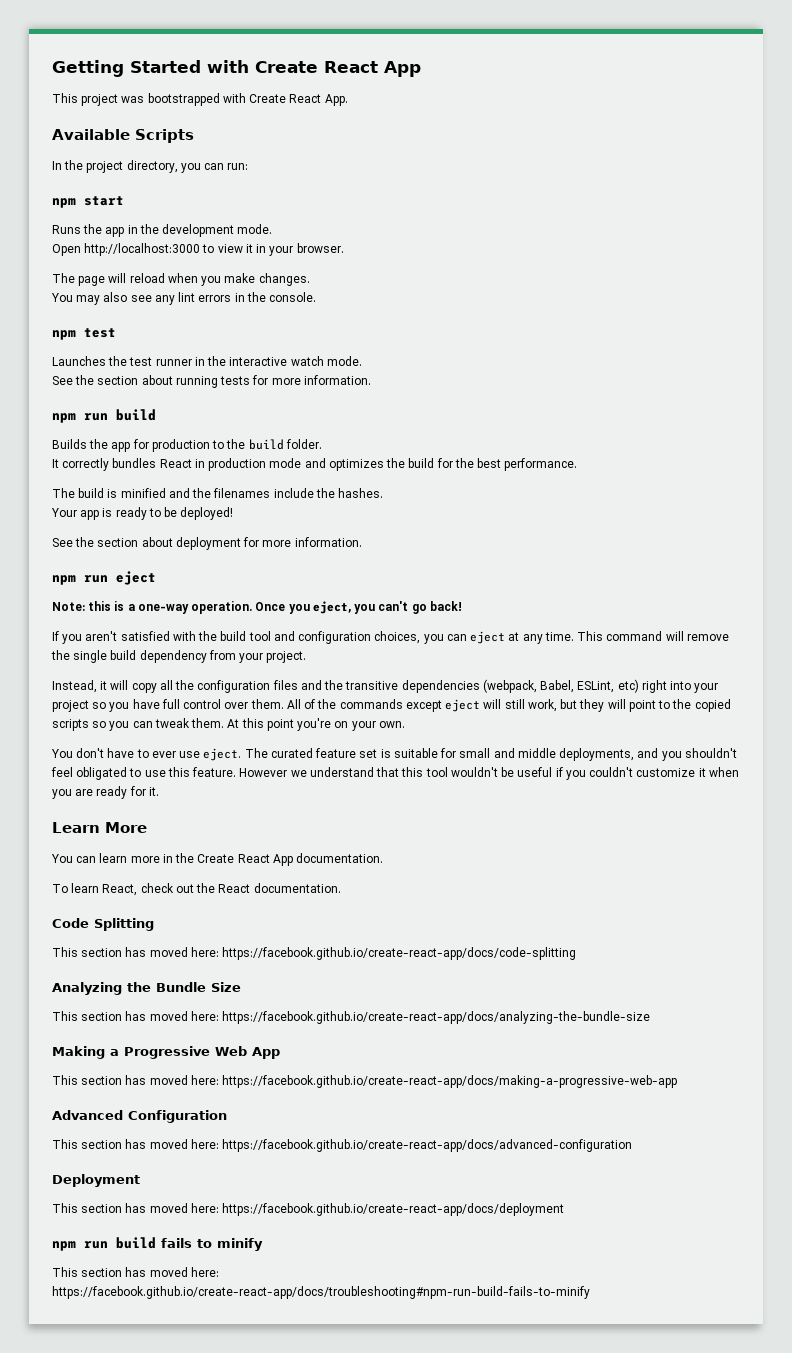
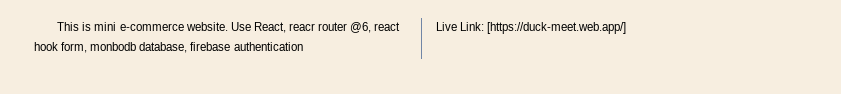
[52,60,421,77] [52,93,348,106] [52,129,194,143] [52,160,249,173] [52,196,124,208] [52,224,273,237] [52,243,344,256] [52,273,310,286] [51,292,317,305] [52,328,116,340] [52,356,362,366] [52,375,371,388] [52,409,156,423] [52,439,322,452] [52,458,578,471] [52,488,384,498] [51,507,234,520] [52,537,362,550] [52,571,156,585] [52,601,462,614] [52,631,729,644] [51,650,307,663] [52,679,719,693] [52,699,731,712] [52,718,405,731] [51,748,737,761] [51,767,739,780] [52,786,159,799] [52,822,147,833] [51,853,384,866] [52,883,341,896] [52,918,154,931] [52,947,577,960] [52,982,241,995] [52,1011,651,1024] [52,1046,280,1059] [52,1075,678,1088] [52,1110,227,1123] [52,1139,633,1152] [52,1174,140,1187] [52,1203,565,1216] [52,1237,263,1251] [52,1267,219,1277] [52,1286,590,1299] Getting Started with Create React App // This project was bootstrapped with Create React App. // Available Scripts // In the project directory, you can run: // npm start // Runs the app in the development mode. // Open http://localhost:3000 to view it in your browser. // The page will reload when you make changes. // You may also see any lint errors in the console. // npm test // Launches the test runner in the interactive watch mode. // See the section about running tests for more information. // npm run build // Builds the app for production to the build folder. // It correctly bundles React in production mode and optimizes the build for the best performance. // The build is minified and the filenames include the hashes. // Your app is ready to be deployed! // See the section about deployment for more information. // npm run eject // Note: this is a one-way operation. Once you eject, you can't go back! // If you aren't satisfied with the build tool and configuration choices, you can eject at any time. This command will remove the single build dependency from your project. // Instead, it will copy all the configuration files and the transitive dependencies (webpack, Babel, ESLint, etc) right into your project so you have full control over them. All of the commands except eject will still work, but they will point to the copied scripts so you can tweak them. At this point you're on your own. // You don't have to ever use eject. The curated feature set is suitable for small and middle deployments, and you shouldn't feel obligated to use this feature. However we understand that this tool wouldn't be useful if you couldn't customize it when you are ready for it. // Learn More // You can learn more in the Create React App documentation. // To learn React, check out the React documentation. // Code Splitting // This section has moved here: https://facebook.github.io/create-react-app/docs/code-splitting // Analyzing the Bundle Size // This section has moved here: https://facebook.github.io/create-react-app/docs/analyzing-the-bundle-size // Making a Progressive Web App // This section has moved here: https://facebook.github.io/create-react-app/docs/making-a-progressive-web-app // Advanced Configuration // This section has moved here: https://facebook.github.io/create-react-app/docs/advanced-configuration // Deployment // This section has moved here: https://facebook.github.io/create-react-app/docs/deployment // npm run build fails to minify // This section has moved here: https://facebook.github.io/create-react-app/docs/troubleshooting#npm-run-build-fails-to-minify -> [57,22,401,33] [34,42,303,53] [436,22,627,34] This is mini e-commerce website. Use React, reacr router @6, react hook form, monbodb database, firebase authentication // Live Link: [https://duck-meet.web.app/]

